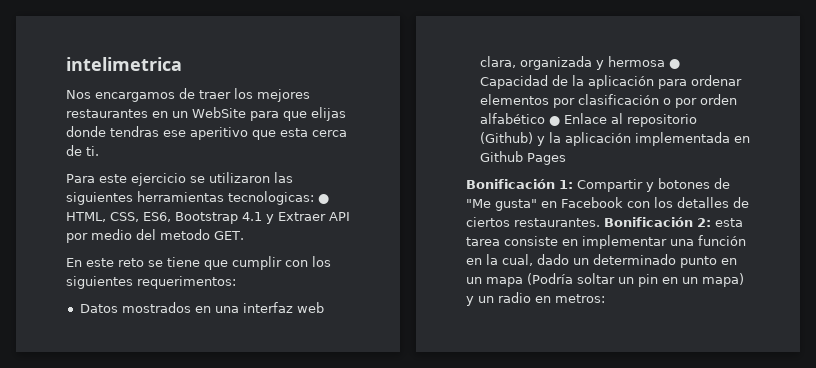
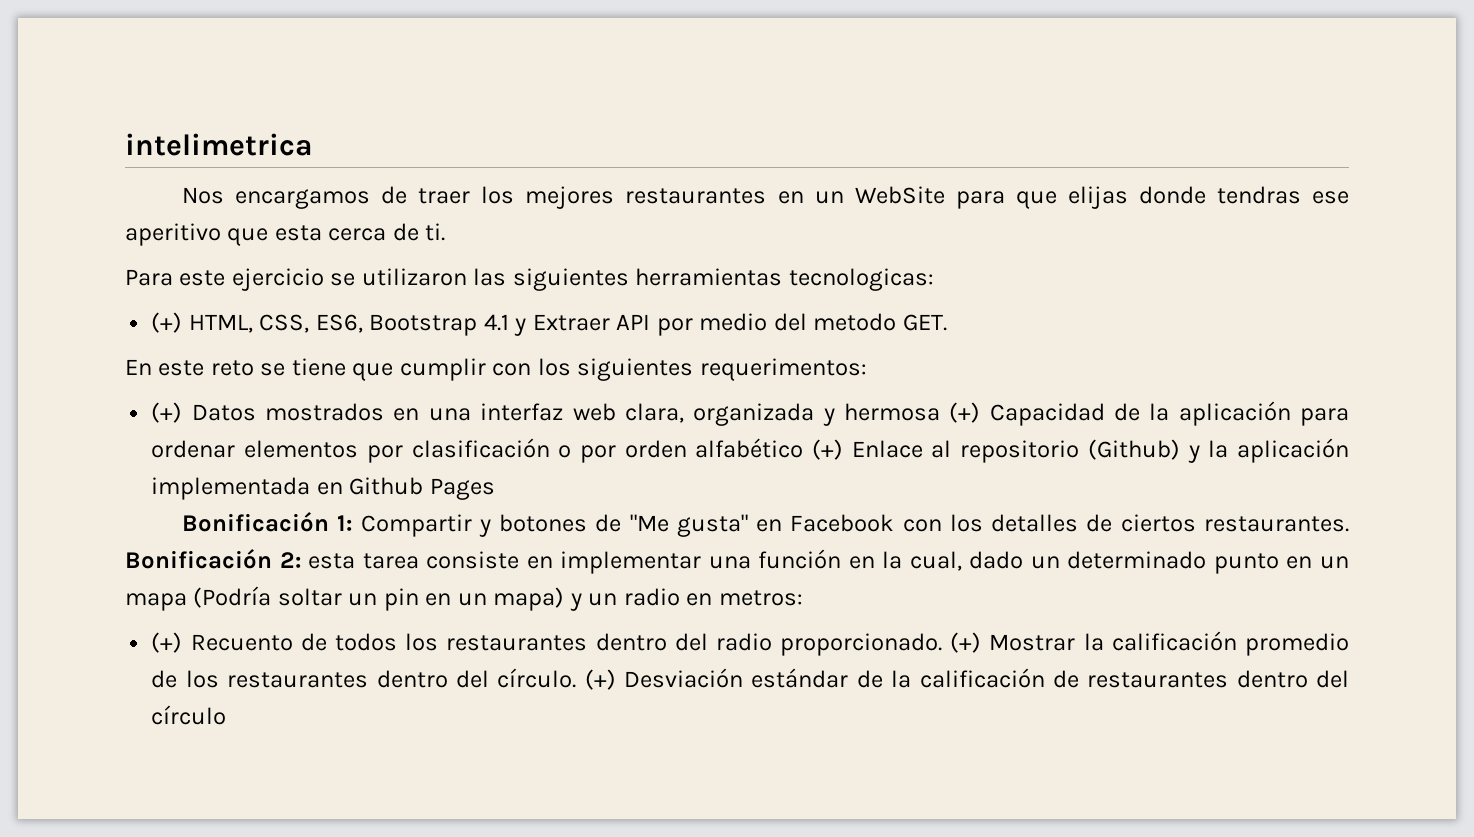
[318,194,329,204] ● -> [151,312,183,333] // (+)
(236, 282) none -> [151,402,183,423] (+)
[668,59,680,69] ● -> [949,402,981,423] (+)
[548,116,560,126] ● -> [812,439,844,460] (+)
(605, 298) none -> [151,631,1349,656] [151,668,1349,690] [151,705,227,725] // (+) Recuento de todos los restaurantes dentro del radio proporcionado. (+) Mostrar la calificación promedio de los restaurantes dentro del círculo. (+) Desviación estándar de la calificación de restaurantes dentro del círculo

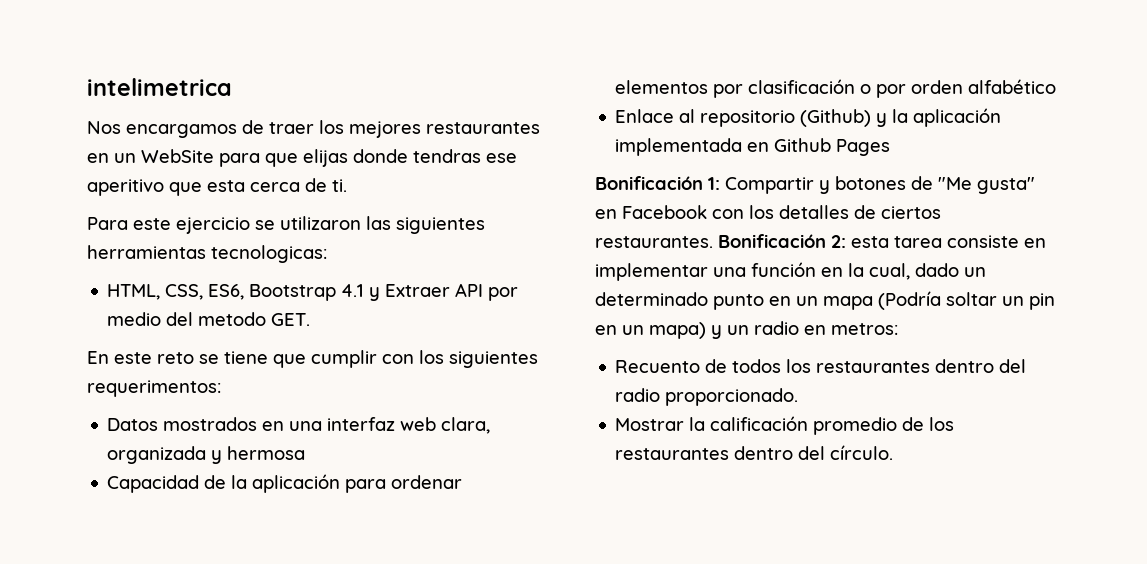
[151,312,183,333] (+) -> (327, 254) none
[151,402,183,423] (+) -> (221, 388) none
[949,402,981,423] (+) -> (306, 453) //
[812,439,844,460] (+) -> (1057, 86) //
[151,632,183,653] (+) -> (898, 329) none
[950,632,982,653] (+) -> (799, 397) //
[584,668,1349,690] [151,705,227,725] (+) Desviación estándar de la calificación de restaurantes dentro del círculo -> (894, 452) none

